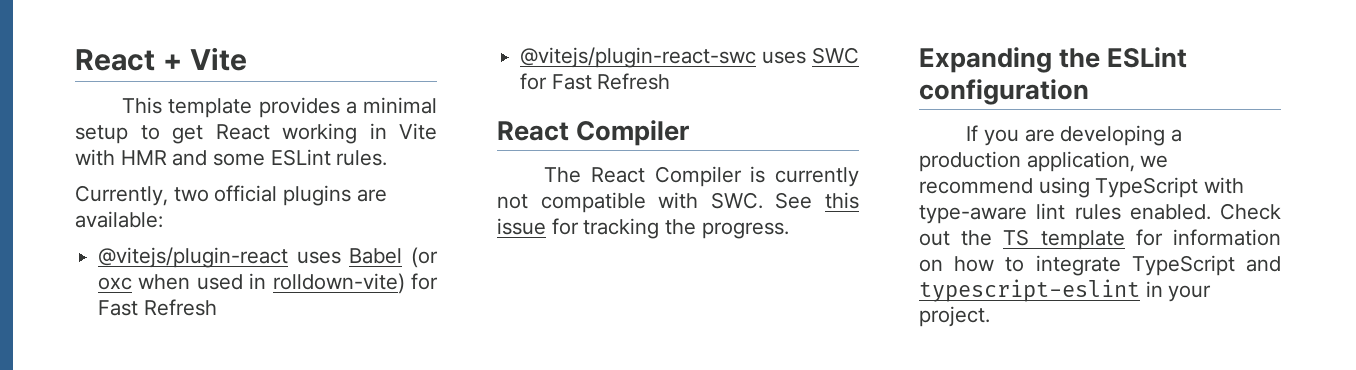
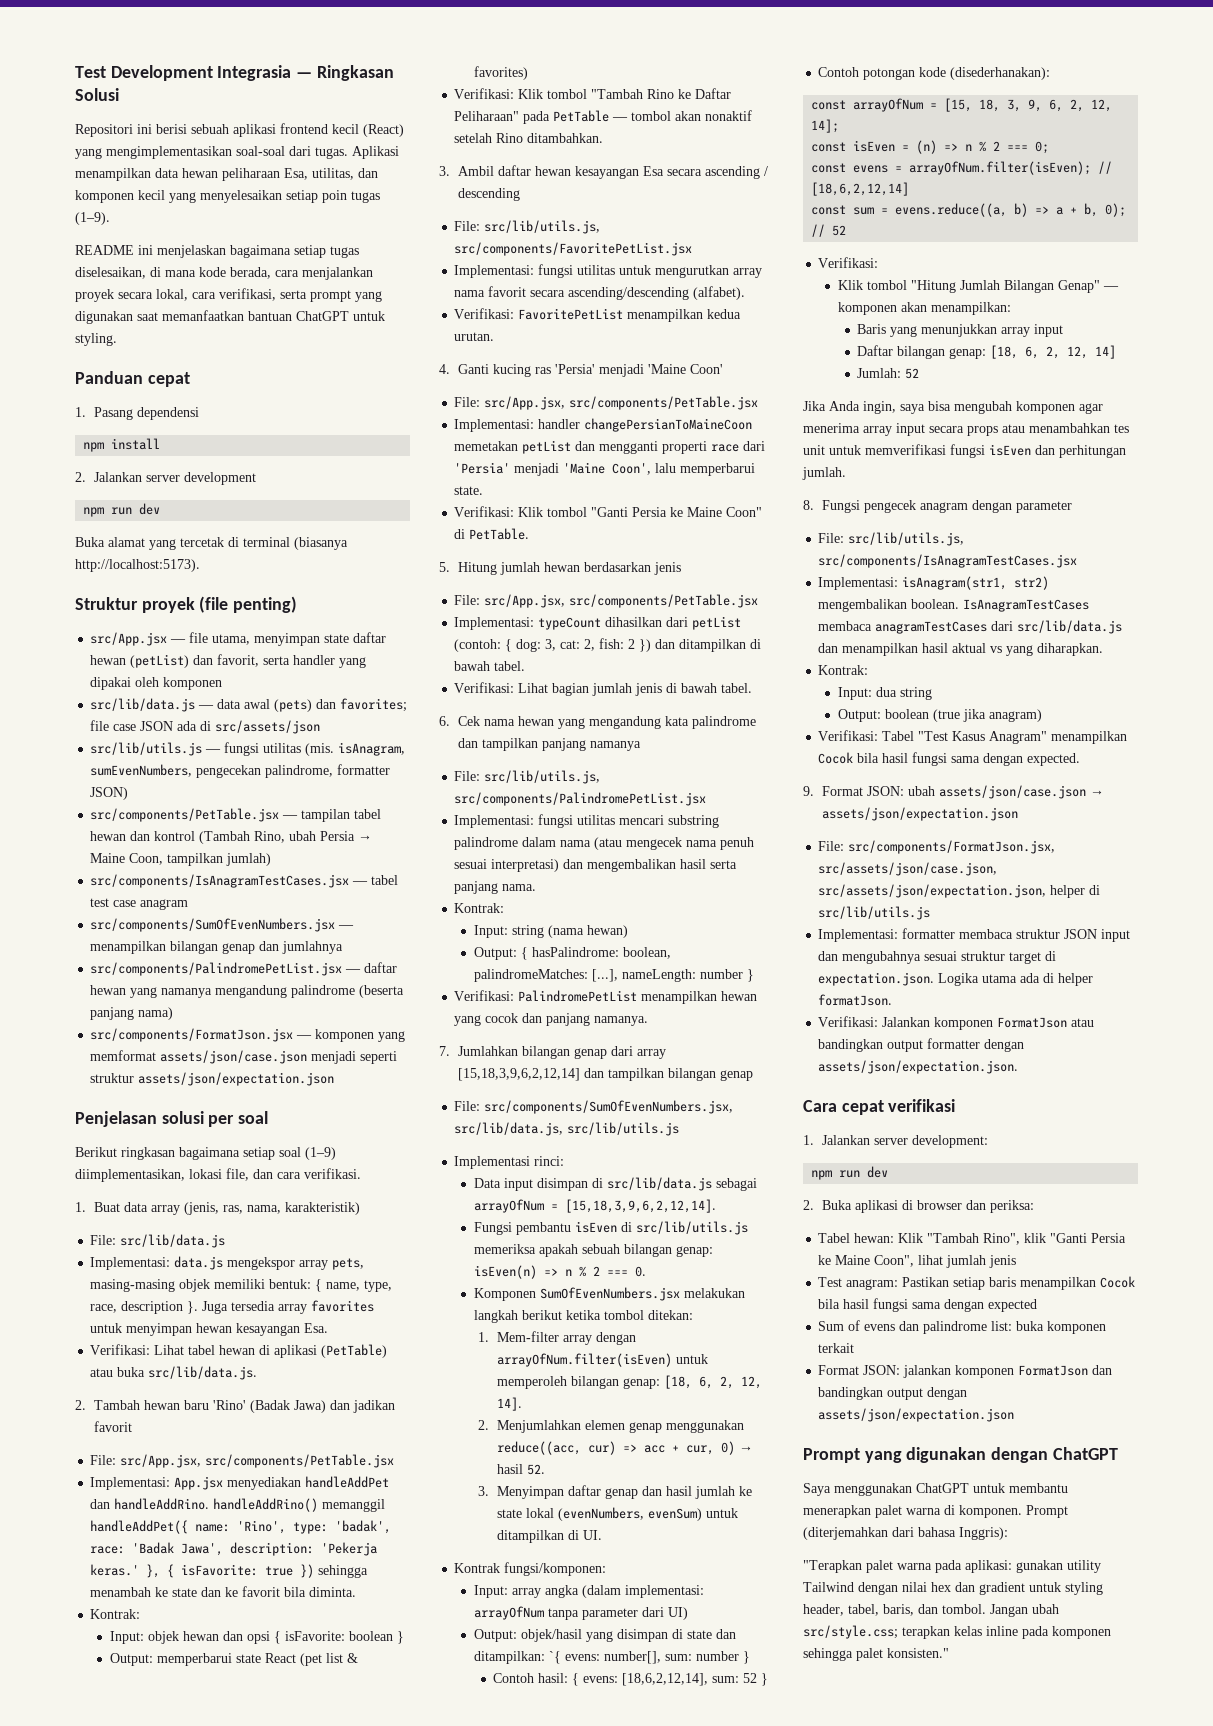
[75,47,247,71] [122,97,437,118] [75,123,437,144] [75,149,388,166] [75,185,387,206] [75,211,163,228] [98,247,438,268] [98,273,438,294] [98,299,217,316] [520,47,859,68] [520,73,671,90] [497,120,690,146] [544,166,859,187] [497,192,859,213] [497,218,789,239] [919,47,1188,73] [919,79,1089,105] [966,125,1182,146] [919,151,1169,172] [919,177,1245,198] [919,203,1281,224] [919,229,1281,250] [919,255,1281,276] [919,279,1212,302] [919,306,990,327] React + Vite // This template provides a minimal setup to get React working in Vite with HMR and some ESLint rules. // Currently, two official plugins are available: // @vitejs/plugin-react uses Babel (or oxc when used in rolldown-vite) for Fast Refresh // @vitejs/plugin-react-swc uses SWC for Fast Refresh // React Compiler // The React Compiler is currently not compatible with SWC. See this issue for tracking the progress. // Expanding the ESLint configuration // If you are developing a production application, we recommend using TypeScript with type-aware lint rules enabled. Check out the TS template for information on how to integrate TypeScript and typescript-eslint in your project. -> [75,65,394,81] [75,88,119,101] [75,123,404,137] [75,146,399,159] [75,168,378,181] [75,190,380,203] [75,212,110,225] [75,245,359,258] [75,267,373,280] [75,288,382,302] [75,310,385,324] [75,333,117,346] [75,371,190,387] [75,407,200,420] [83,438,161,452] [75,472,257,485] [83,503,161,517] [75,537,348,550] [75,559,200,572] [75,596,298,613] [90,632,387,646] [90,654,367,668] [90,677,223,690] [90,698,408,712] [90,720,321,734] [90,742,406,756] [90,764,391,778] [90,787,129,800] [90,808,382,822] [90,831,373,844] [90,853,272,866] [90,874,399,888] [90,898,189,910] [90,918,355,932] [90,941,344,954] [90,962,398,976] [90,985,405,998] [90,1007,174,1020] [90,1028,406,1042] [90,1050,398,1064] [90,1072,335,1086] [75,1111,269,1127] [75,1147,336,1160] [75,1168,361,1182] [75,1202,361,1215] [90,1234,226,1248] [90,1256,365,1270] [90,1279,393,1292] [90,1300,375,1314] [90,1323,329,1336] [90,1344,388,1358] [90,1366,258,1380] [75,1400,396,1413] [94,1421,133,1432] [90,1454,395,1468] [90,1476,390,1490] [90,1498,386,1512] [90,1520,392,1534] [90,1542,378,1556] [90,1564,369,1578] [90,1586,357,1597] [90,1609,141,1619] [109,1631,404,1644] [109,1653,358,1666] [473,66,528,80] [454,88,732,99] [454,110,753,124] [454,133,604,143] [439,165,769,179] [458,188,521,201] [454,220,601,234] [454,242,693,256] [454,264,763,278] [454,286,746,300] [454,308,742,322] [454,332,495,341] [439,364,724,377] [454,396,759,410] [454,418,753,432] [454,440,766,454] [454,462,756,476] [454,486,484,495] [454,506,763,517] [454,528,530,540] [439,562,682,575] [454,594,759,608] [454,616,742,630] [454,638,762,652] [454,661,526,671] [454,682,753,696] [439,716,757,729] [458,738,642,751] [454,770,601,784] [454,792,707,806] [454,814,720,828] [454,837,755,850] [454,859,738,872] [454,881,537,894] [454,903,505,913] [473,925,628,938] [473,947,671,960] [473,969,754,982] [454,990,758,1004] [454,1013,649,1026] [439,1046,667,1059] [458,1068,754,1081] [454,1100,734,1114] [454,1122,680,1136] [454,1156,565,1169] [473,1177,757,1191] [473,1199,716,1213] [473,1221,748,1235] [473,1244,713,1257] [473,1265,646,1279] [473,1287,745,1301] [473,1310,693,1323] [477,1331,637,1345] [497,1353,709,1367] [497,1375,763,1389] [497,1397,523,1411] [477,1420,745,1433] [497,1441,754,1455] [497,1464,546,1475] [477,1485,753,1499] [497,1507,739,1521] [497,1530,603,1543] [454,1562,607,1576] [473,1585,704,1598] [473,1606,688,1620] [473,1629,736,1642] [473,1651,750,1664] [493,1673,769,1686] [818,67,1051,80] [811,98,1113,112] [811,119,840,133] [811,140,1050,154] [811,161,1113,175] [811,182,910,196] [811,203,1127,217] [811,224,847,237] [818,257,879,268] [837,280,1119,293] [837,302,1011,315] [857,324,1064,337] [857,345,1117,359] [857,368,920,379] [803,401,1103,414] [803,423,1129,436] [803,444,1126,458] [802,467,846,480] [803,500,1073,513] [818,532,965,546] [818,554,1078,568] [818,576,1050,590] [818,599,1090,612] [818,620,1123,634] [818,643,1104,656] [818,665,869,675] [837,687,932,700] [837,709,1042,722] [818,730,1128,744] [818,752,1081,766] [803,785,1105,799] [822,807,1019,821] [818,840,1056,854] [818,862,998,876] [818,884,1101,898] [818,906,931,920] [818,928,1131,942] [818,951,1057,964] [818,972,1094,986] [818,994,893,1006] [818,1016,1095,1030] [818,1038,1025,1052] [818,1060,1019,1074] [803,1099,956,1115] [803,1135,989,1148] [811,1166,889,1180] [803,1200,1035,1213] [818,1233,1127,1245] [818,1255,1017,1268] [818,1276,1136,1290] [818,1298,1038,1312] [818,1320,1107,1334] [818,1343,855,1353] [818,1365,1113,1378] [818,1387,968,1400] [818,1408,1015,1422] [803,1447,1118,1463] [803,1483,1068,1496] [803,1505,1068,1518] [803,1527,1008,1540] [803,1560,1101,1573] [803,1582,1103,1595] [803,1604,1059,1617] [803,1625,1111,1639] [803,1648,949,1661] Test Development Integrasia — Ringkasan Solusi // Repositori ini berisi sebuah aplikasi frontend kecil (React) yang mengimplementasikan soal-soal dari tugas. Aplikasi menampilkan data hewan peliharaan Esa, utilitas, dan komponen kecil yang menyelesaikan setiap poin tugas (1–9). // README ini menjelaskan bagaimana setiap tugas diselesaikan, di mana kode berada, cara menjalankan proyek secara lokal, cara verifikasi, serta prompt yang digunakan saat memanfaatkan bantuan ChatGPT untuk styling. // Panduan cepat // 1. Pasang dependensi // npm install // 2. Jalankan server development // npm run dev // Buka alamat yang tercetak di terminal (biasanya http://localhost:5173). // Struktur proyek (file penting) // src/App.jsx — file utama, menyimpan state daftar hewan (petList) dan favorit, serta handler yang dipakai oleh komponen // src/lib/data.js — data awal (pets) dan favorites; file case JSON ada di src/assets/json // src/lib/utils.js — fungsi utilitas (mis. isAnagram, sumEvenNumbers, pengecekan palindrome, formatter JSON) // src/components/PetTable.jsx — tampilan tabel hewan dan kontrol (Tambah Rino, ubah Persia → Maine Coon, tampilkan jumlah) // src/components/IsAnagramTestCases.jsx — tabel test case anagram // src/components/SumOfEvenNumbers.jsx — menampilkan bilangan genap dan jumlahnya // src/components/PalindromePetList.jsx — daftar hewan yang namanya mengandung palindrome (beserta panjang nama) // src/components/FormatJson.jsx — komponen yang memformat assets/json/case.json menjadi seperti struktur assets/json/expectation.json // Penjelasan solusi per soal // Berikut ringkasan bagaimana setiap soal (1–9) diimplementasikan, lokasi file, dan cara verifikasi. // 1. Buat data array (jenis, ras, nama, karakteristik) // File: src/lib/data.js // Implementasi: data.js mengekspor array pets, masing-masing objek memiliki bentuk: { name, type, race, description }. Juga tersedia array favorites untuk menyimpan hewan kesayangan Esa. // Verifikasi: Lihat tabel hewan di aplikasi (PetTable) atau buka src/lib/data.js. // 2. Tambah hewan baru 'Rino' (Badak Jawa) dan jadikan favorit // File: src/App.jsx, src/components/PetTable.jsx // Implementasi: App.jsx menyediakan handleAddPet dan handleAddRino. handleAddRino() memanggil handleAddPet({ name: 'Rino', type: 'badak', race: 'Badak Jawa', description: 'Pekerja keras.' }, { isFavorite: true }) sehingga menambah ke state dan ke favorit bila diminta. // Kontrak: // Input: objek hewan dan opsi { isFavorite: boolean } // Output: memperbarui state React (pet list & favorites) // Verifikasi: Klik tombol "Tambah Rino ke Daftar Peliharaan" pada PetTable — tombol akan nonaktif setelah Rino ditambahkan. // 3. Ambil daftar hewan kesayangan Esa secara ascending / descending // File: src/lib/utils.js, src/components/FavoritePetList.jsx // Implementasi: fungsi utilitas untuk mengurutkan array nama favorit secara ascending/descending (alfabet). // Verifikasi: FavoritePetList menampilkan kedua urutan. // 4. Ganti kucing ras 'Persia' menjadi 'Maine Coon' // File: src/App.jsx, src/components/PetTable.jsx // Implementasi: handler changePersianToMaineCoon memetakan petList dan mengganti properti race dari 'Persia' menjadi 'Maine Coon', lalu memperbarui state. // Verifikasi: Klik tombol "Ganti Persia ke Maine Coon" di PetTable. // 5. Hitung jumlah hewan berdasarkan jenis // File: src/App.jsx, src/components/PetTable.jsx // Implementasi: typeCount dihasilkan dari petList (contoh: { dog: 3, cat: 2, fish: 2 }) dan ditampilkan di bawah tabel. // Verifikasi: Lihat bagian jumlah jenis di bawah tabel. // 6. Cek nama hewan yang mengandung kata palindrome dan tampilkan panjang namanya // File: src/lib/utils.js, src/components/PalindromePetList.jsx // Implementasi: fungsi utilitas mencari substring palindrome dalam nama (atau mengecek nama penuh sesuai interpretasi) dan mengembalikan hasil serta panjang nama. // Kontrak: // Input: string (nama hewan) // Output: { hasPalindrome: boolean, palindromeMatches: [...], nameLength: number } // Verifikasi: PalindromePetList menampilkan hewan yang cocok dan panjang namanya. // 7. Jumlahkan bilangan genap dari array [15,18,3,9,6,2,12,14] dan tampilkan bilangan genap // File: src/components/SumOfEvenNumbers.jsx, src/lib/data.js, src/lib/utils.js // Implementasi rinci: // Data input disimpan di src/lib/data.js sebagai arrayOfNum = [15,18,3,9,6,2,12,14]. // Fungsi pembantu isEven di src/lib/utils.js memeriksa apakah sebuah bilangan genap: isEven(n) => n % 2 === 0. // Komponen SumOfEvenNumbers.jsx melakukan langkah berikut ketika tombol ditekan: // 1. Mem-filter array dengan arrayOfNum.filter(isEven) untuk memperoleh bilangan genap: [18, 6, 2, 12, 14]. // 2. Menjumlahkan elemen genap menggunakan reduce((acc, cur) => acc + cur, 0) → hasil 52. // 3. Menyimpan daftar genap dan hasil jumlah ke state lokal (evenNumbers, evenSum) untuk ditampilkan di UI. // Kontrak fungsi/komponen: // Input: array angka (dalam implementasi: arrayOfNum tanpa parameter dari UI) // Output: objek/hasil yang disimpan di state dan ditampilkan: `{ evens: number[], sum: number } // Contoh hasil: { evens: [18,6,2,12,14], sum: 52 } // Contoh potongan kode (disederhanakan): // const arrayOfNum = [15, 18, 3, 9, 6, 2, 12, 14]; // const isEven = (n) => n % 2 === 0; // const evens = arrayOfNum.filter(isEven); // [18,6,2,12,14] // const sum = evens.reduce((a, b) => a + b, 0); // 52 // Verifikasi: // Klik tombol "Hitung Jumlah Bilangan Genap" — komponen akan menampilkan: // Baris yang menunjukkan array input // Daftar bilangan genap: [18, 6, 2, 12, 14] // Jumlah: 52 // Jika Anda ingin, saya bisa mengubah komponen agar menerima array input secara props atau menambahkan tes unit untuk memverifikasi fungsi isEven dan perhitungan jumlah. // 8. Fungsi pengecek anagram dengan parameter // File: src/lib/utils.js, src/components/IsAnagramTestCases.jsx // Implementasi: isAnagram(str1, str2) mengembalikan boolean. IsAnagramTestCases membaca anagramTestCases dari src/lib/data.js dan menampilkan hasil aktual vs yang diharapkan. // Kontrak: // Input: dua string // Output: boolean (true jika anagram) // Verifikasi: Tabel "Test Kasus Anagram" menampilkan Cocok bila hasil fungsi sama dengan expected. // 9. Format JSON: ubah assets/json/case.json → assets/json/expectation.json // File: src/components/FormatJson.jsx, src/assets/json/case.json, src/assets/json/expectation.json, helper di src/lib/utils.js // Implementasi: formatter membaca struktur JSON input dan mengubahnya sesuai struktur target di expectation.json. Logika utama ada di helper formatJson. // Verifikasi: Jalankan komponen FormatJson atau bandingkan output formatter dengan assets/json/expectation.json. // Cara cepat verifikasi // 1. Jalankan server development: // npm run dev // 2. Buka aplikasi di browser dan periksa: // Tabel hewan: Klik "Tambah Rino", klik "Ganti Persia ke Maine Coon", lihat jumlah jenis // Test anagram: Pastikan setiap baris menampilkan Cocok bila hasil fungsi sama dengan expected // Sum of evens dan palindrome list: buka komponen terkait // Format JSON: jalankan komponen FormatJson dan bandingkan output dengan assets/json/expectation.json // Prompt yang digunakan dengan ChatGPT // Saya menggunakan ChatGPT untuk membantu menerapkan palet warna di komponen. Prompt (diterjemahkan dari bahasa Inggris): // "Terapkan palet warna pada aplikasi: gunakan utility Tailwind dengan nilai hex dan gradient untuk styling header, tabel, baris, dan tombol. Jangan ubah src/style.css; terapkan kelas inline pada komponen sehingga palet konsisten."

